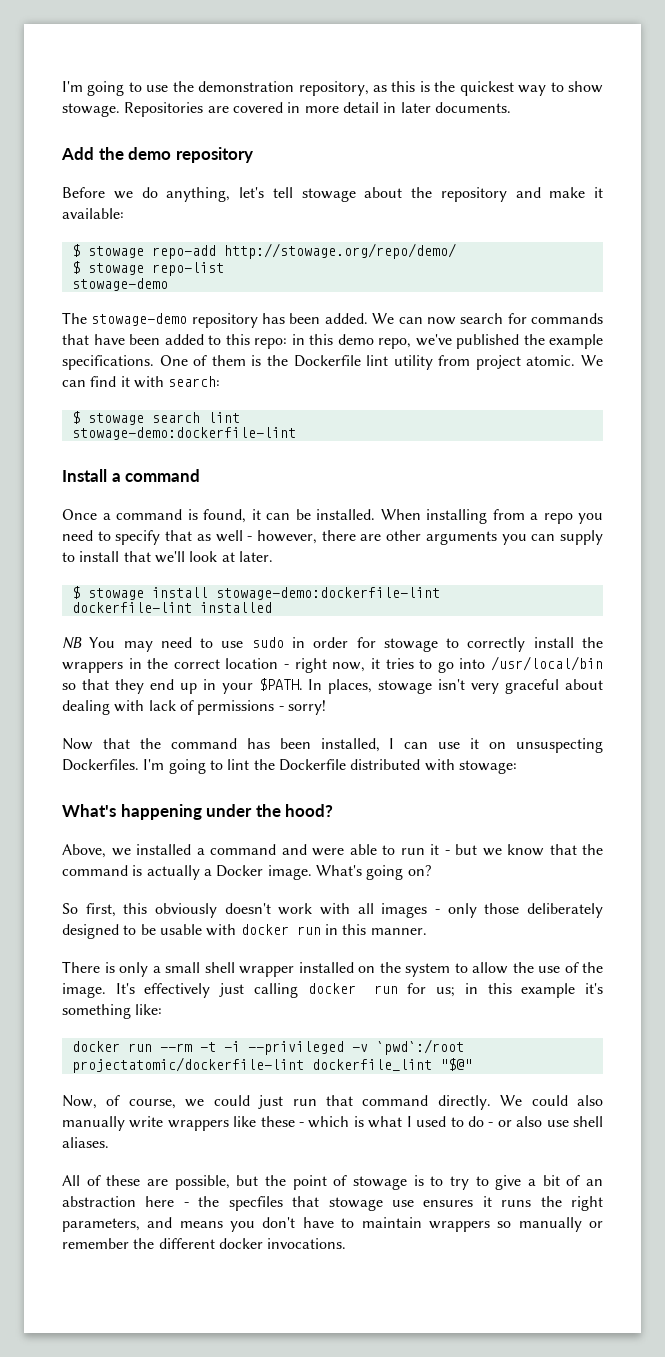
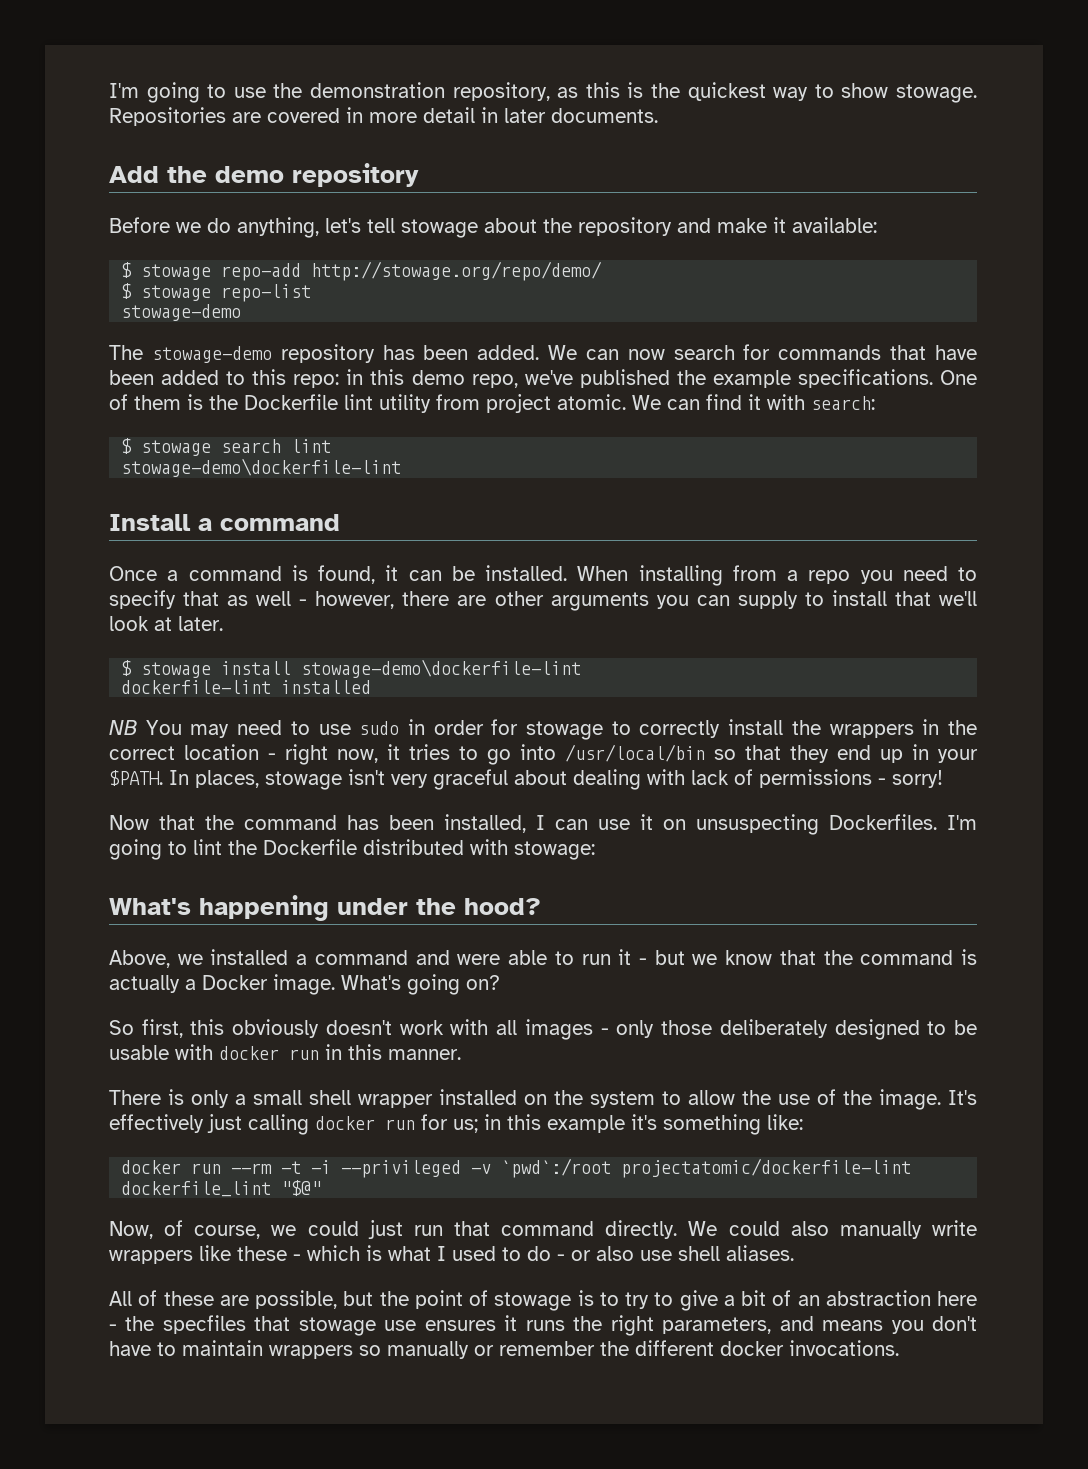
[71,427,296,440] stowage-demo:dockerfile-lint -> [121,458,402,477] stowage-demo\dockerfile-lint
[215,587,440,600] stowage-demo:dockerfile-lint -> [301,659,582,678] stowage-demo\dockerfile-lint

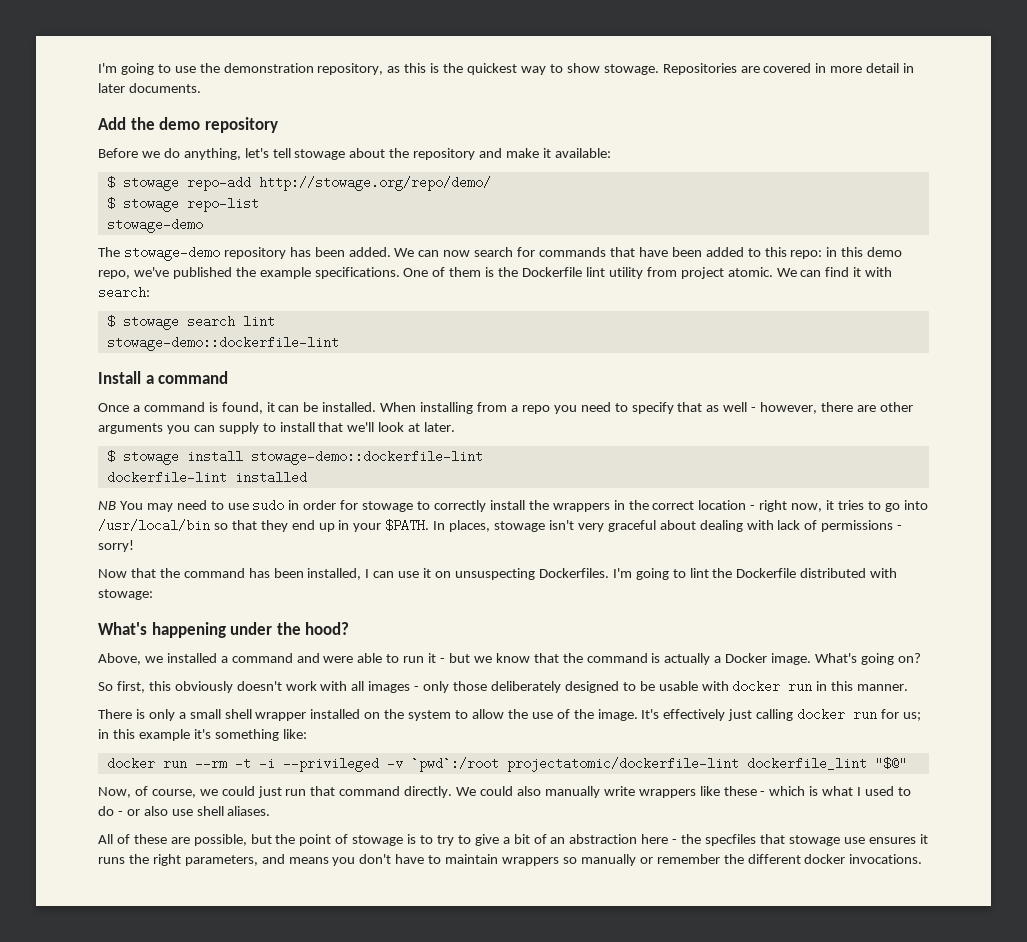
[121,458,402,477] stowage-demo\dockerfile-lint -> [106,336,339,351] stowage-demo::dockerfile-lint
[301,659,582,678] stowage-demo\dockerfile-lint -> [250,450,483,465] stowage-demo::dockerfile-lint

